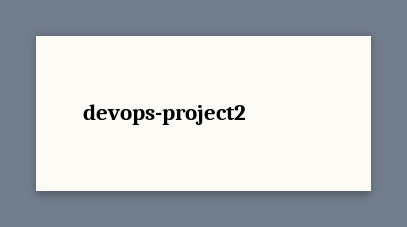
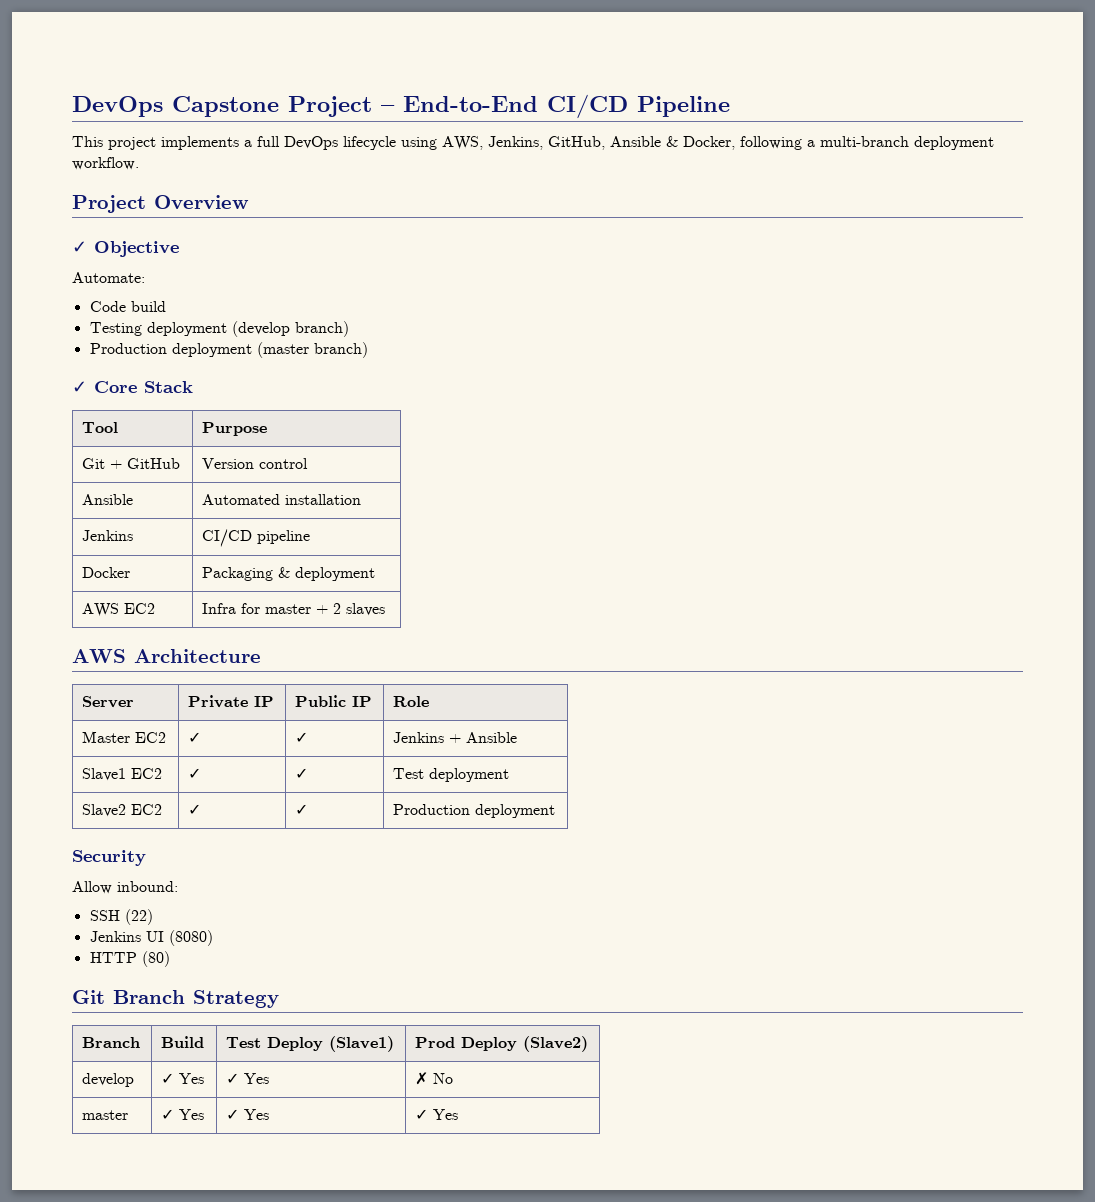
[83,104,246,125] devops-project2 -> [72,94,730,119] [72,136,994,150] [72,157,139,170] [72,195,249,213] [72,241,179,257] [72,272,145,283] [89,301,166,312] [89,321,349,337] [89,342,368,358] [72,381,193,393] [82,422,119,433] [202,422,268,436] [82,458,181,469] [202,458,309,469] [82,494,134,505] [202,494,362,505] [82,530,134,541] [202,529,311,547] [82,567,131,578] [202,567,376,581] [82,603,156,617] [202,603,386,616] [72,649,261,663] [82,696,135,708] [188,695,275,708] [295,695,373,707] [393,696,430,707] [82,731,167,743] [188,732,202,743] [295,732,309,743] [393,732,518,743] [82,768,163,781] [188,768,202,779] [295,768,309,779] [393,768,510,782] [82,804,163,817] [188,804,202,815] [295,804,309,815] [393,804,556,818] [72,850,146,866] [72,881,178,894] [89,909,153,925] [89,930,213,946] [89,951,170,967] [72,990,279,1008] [82,1037,141,1048] [161,1036,205,1048] [226,1036,395,1052] [415,1036,589,1052] [82,1073,135,1087] [161,1073,205,1084] [226,1073,270,1084] [415,1072,454,1085] [82,1110,129,1120] [161,1109,205,1120] [226,1109,270,1120] [415,1109,459,1120] DevOps Capstone Project – End-to-End CI/CD Pipeline // This project implements a full DevOps lifecycle using AWS, Jenkins, GitHub, Ansible & Docker, following a multi-branch deployment workflow. // Project Overview // ✓ Objective // Automate: // Code build // Testing deployment (develop branch) // Production deployment (master branch) // ✓ Core Stack // Tool | Purpose // Git + GitHub | Version control // Ansible | Automated installation // Jenkins | CI/CD pipeline // Docker | Packaging & deployment // AWS EC2 | Infra for master + 2 slaves // AWS Architecture // Server | Private IP | Public IP | Role // Master EC2 | ✓ | ✓ | Jenkins + Ansible // Slave1 EC2 | ✓ | ✓ | Test deployment // Slave2 EC2 | ✓ | ✓ | Production deployment // Security // Allow inbound: // SSH (22) // Jenkins UI (8080) // HTTP (80) // Git Branch Strategy // Branch | Build | Test Deploy (Slave1) | Prod Deploy (Slave2) // develop | ✓ Yes | ✓ Yes | ✗ No // master | ✓ Yes | ✓ Yes | ✓ Yes

